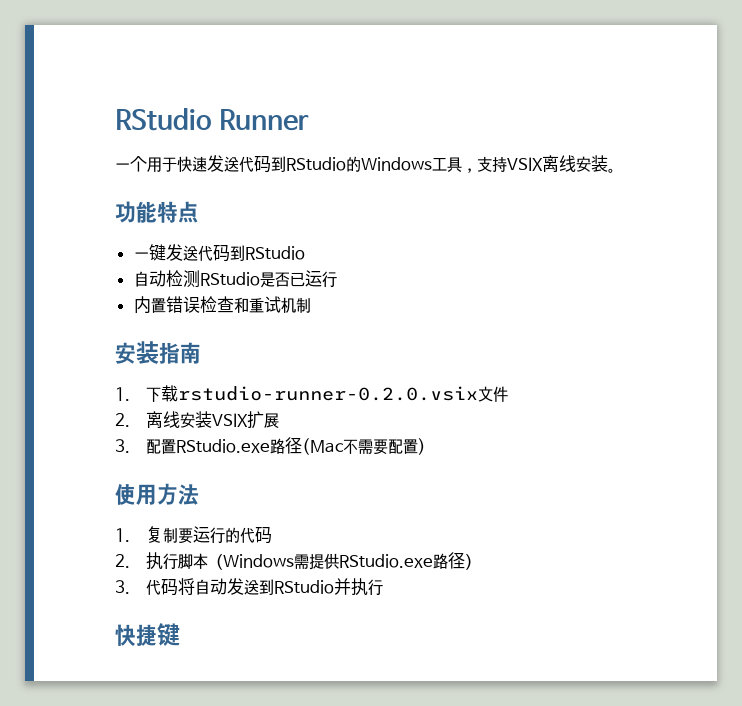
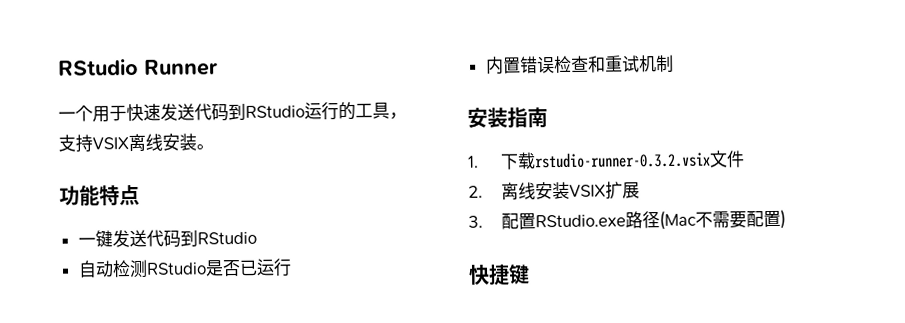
[346,156,432,172] 的Windows -> [304,101,356,121] 运行的
[178,386,479,401] rstudio-runner-0.2.0.vsix -> [533,151,711,169] rstudio-runner-0.3.2.vsix
[115,483,199,505] [115,526,273,544] [115,552,481,570] [115,578,384,596] // 使用方法 // 1.复制要运行的代码 // 2.执行脚本（Windows需提供RStudio.exe路径） // 3.代码将自动发送到RStudio并执行 -> (786, 219) none

